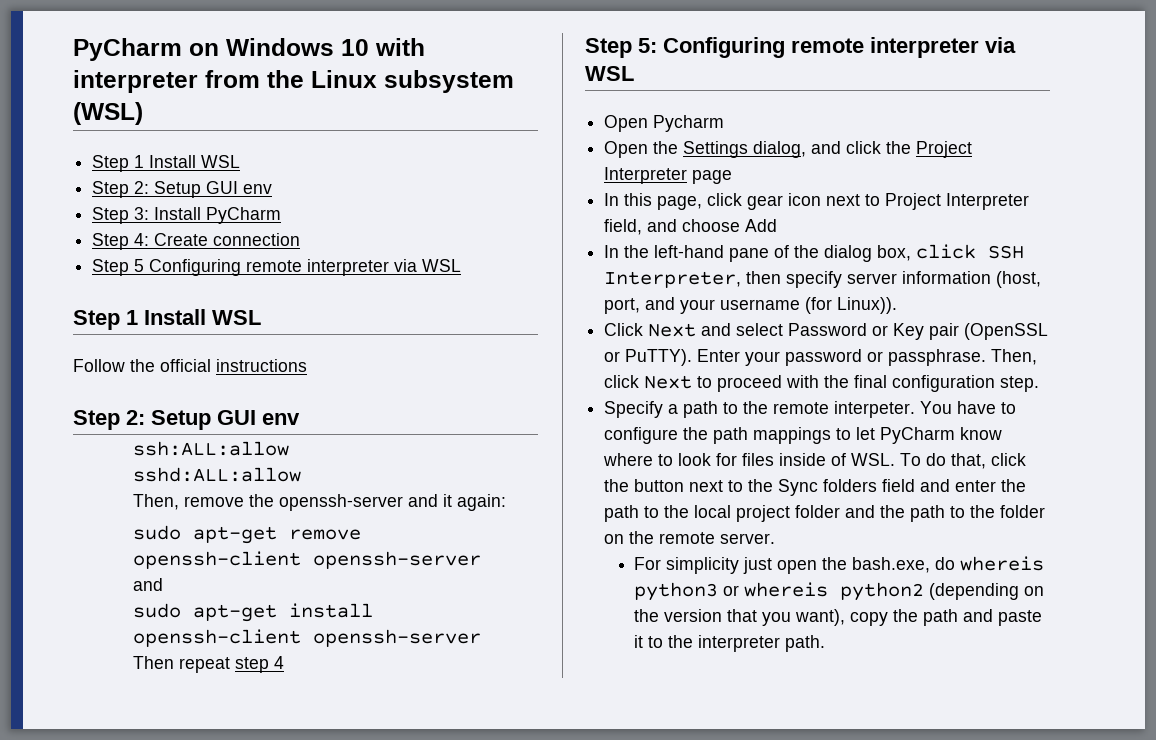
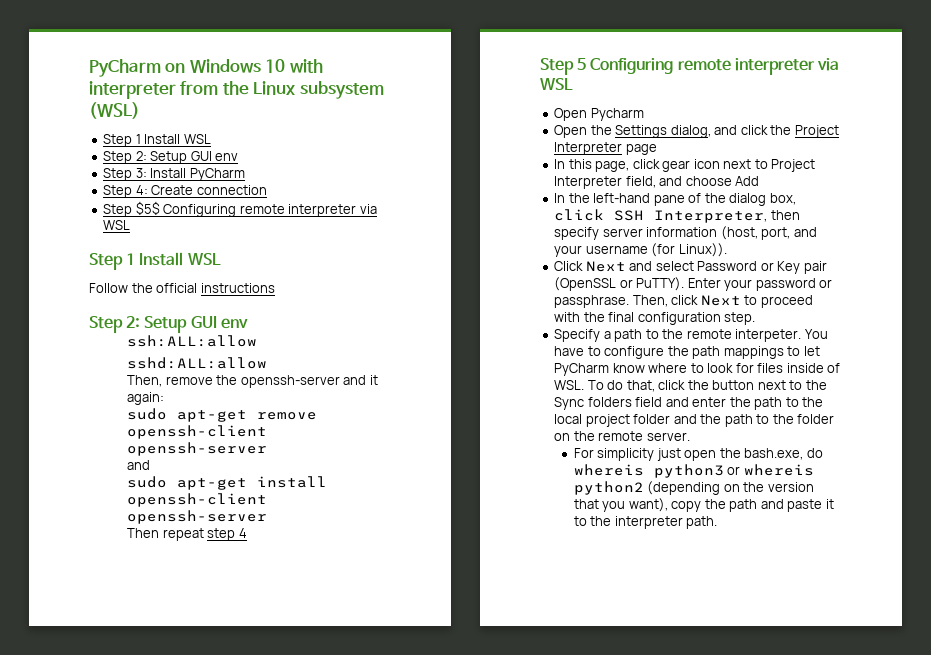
[134,259,145,272] 5 -> [135,201,160,215] $5$
[638,38,657,53] 5: -> [577,58,587,70] 5

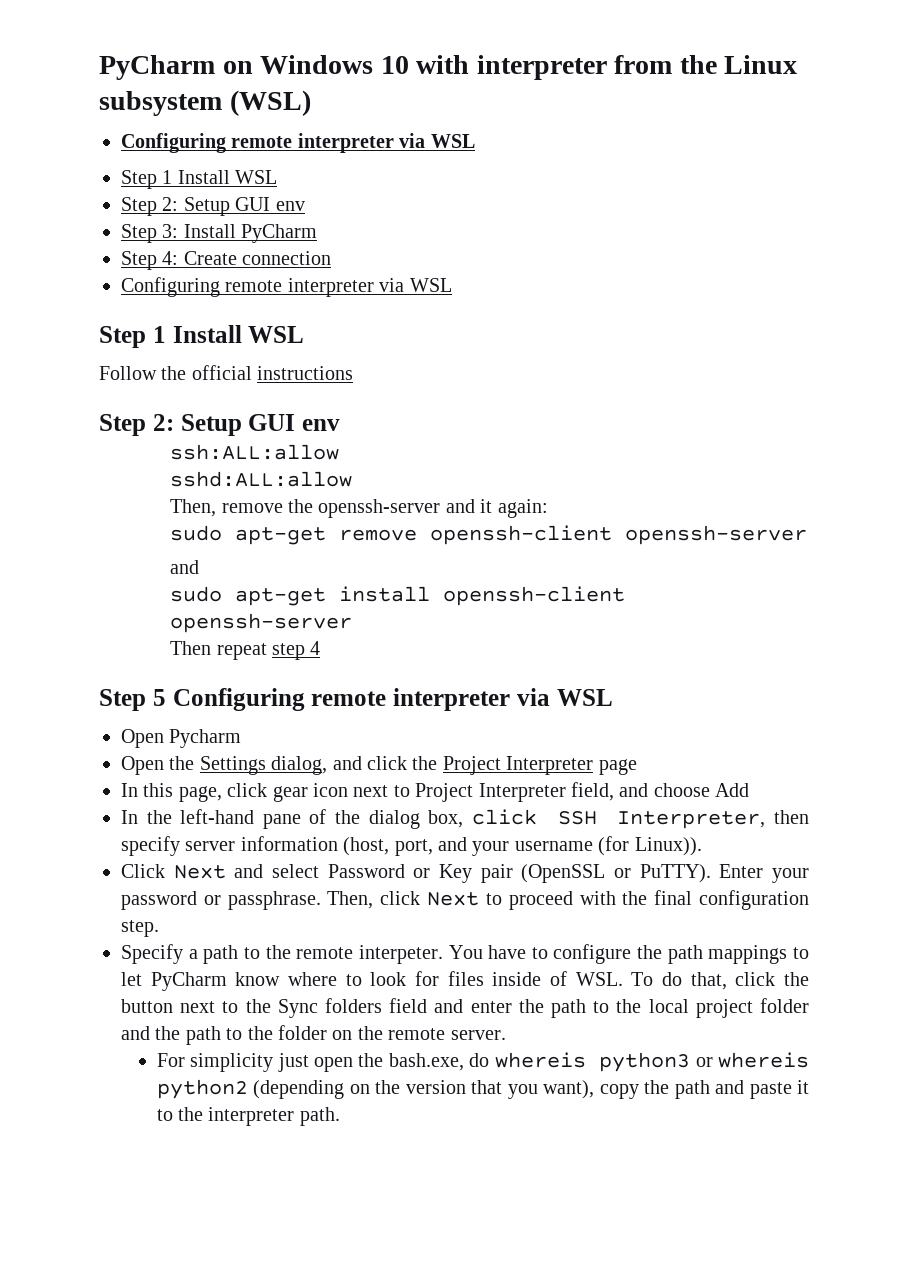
(140, 110) none -> [121,133,475,153] // Configuring remote interpreter via WSL
[103,201,160,217] Step $5$ -> (332, 258) none

